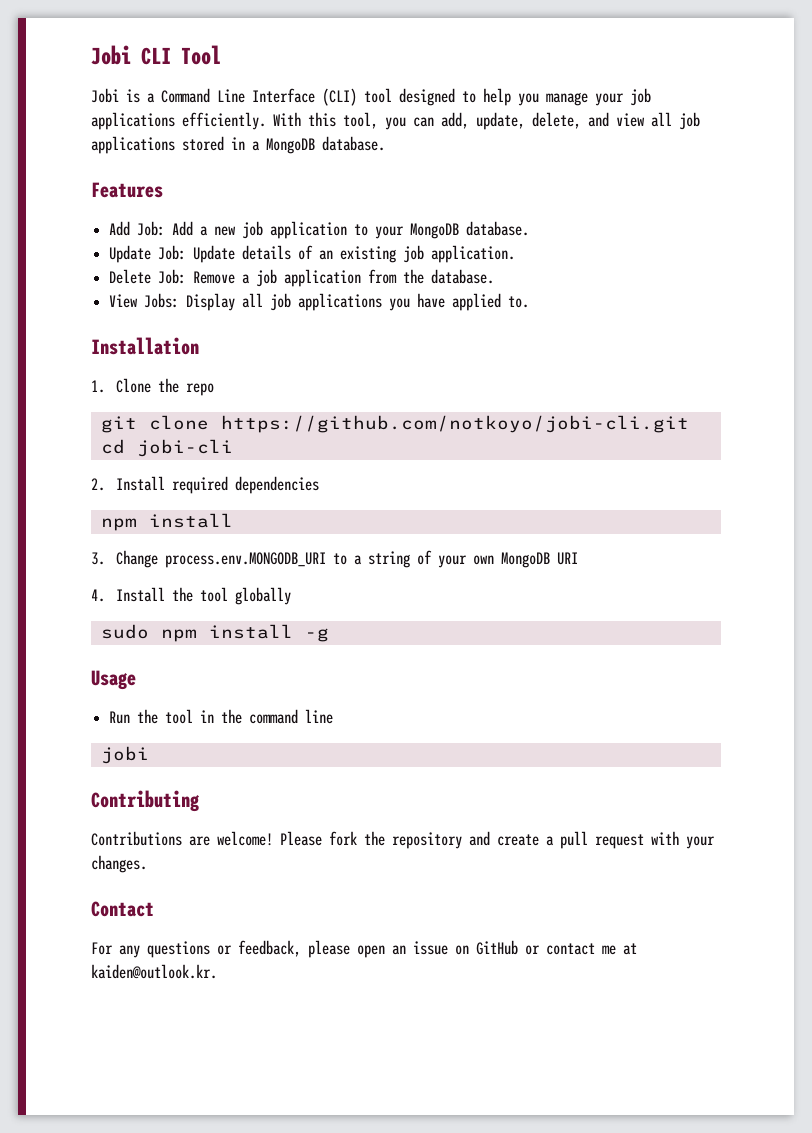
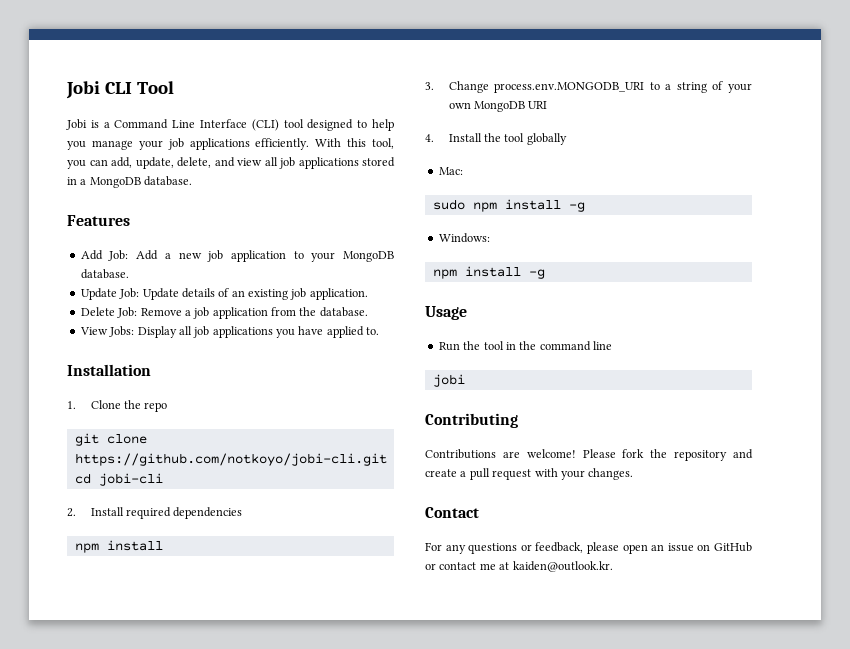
(292, 596) none -> [438,167,463,175] // Mac:
(329, 635) none -> [438,233,490,243] [432,266,545,279] // Windows: // npm install -g

